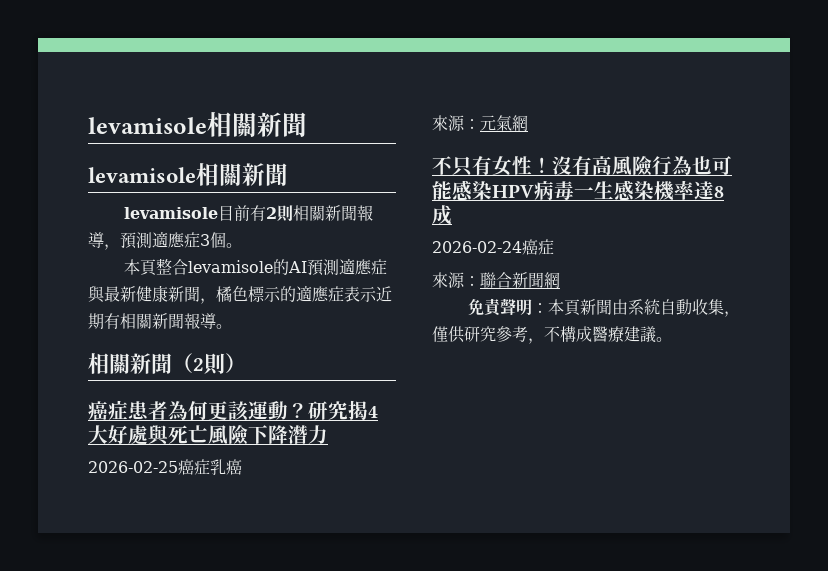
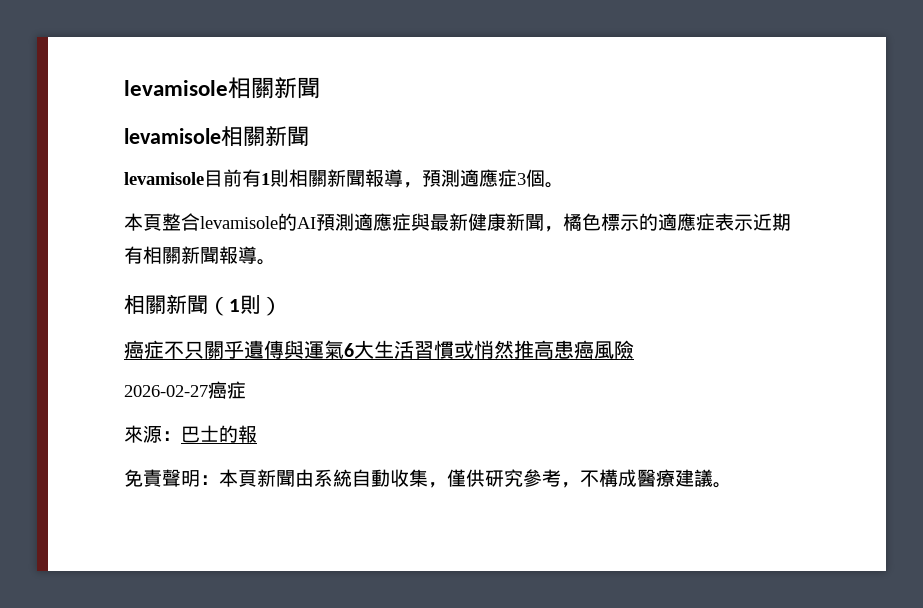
[265,207,277,219] 2 -> [261,173,270,185] 1
[193,358,204,371] 2 -> [229,299,240,312] 1
[128,400,378,421] [88,425,328,446] [88,459,242,475] [432,115,528,132] [432,155,732,176] [432,180,724,201] [432,205,452,225] [432,241,522,253] 患者為何更該運動？研究揭4大好處與死亡風險下降潛力 // 2026-02-25癌症乳癌 // 來源：元氣網 // 不只有女性！沒有高風險行為也可能感染HPV病毒一生感染機率達8成 // 2026-02-24 -> [164,340,634,359] [124,385,208,397] 不只關乎遺傳與運氣6大生活習慣或悄然推高患癌風險 // 2026-02-27
[480,272,560,289] 聯合新聞網 -> [181,425,257,443] 巴士的報

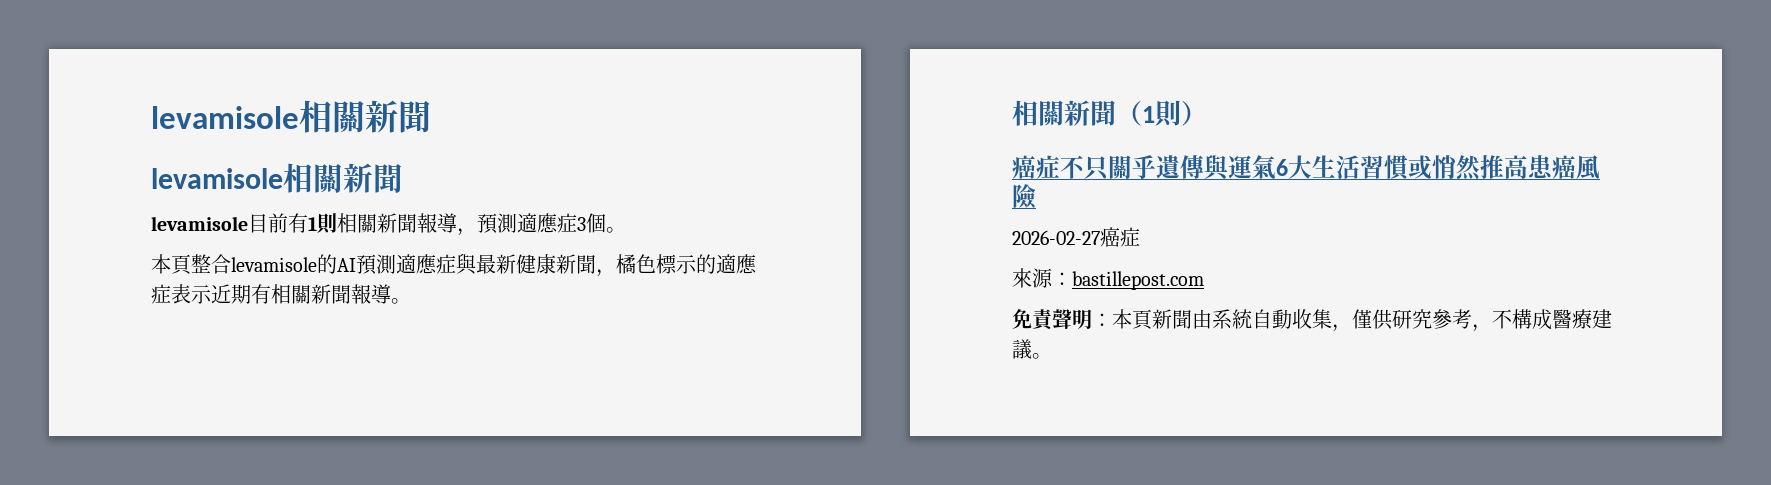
[181,425,257,443] 巴士的報 -> [1072,271,1204,290] bastillepost.com

